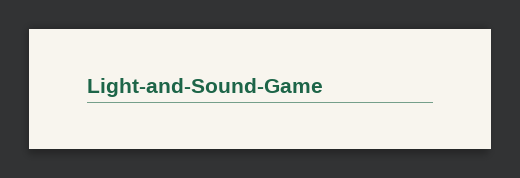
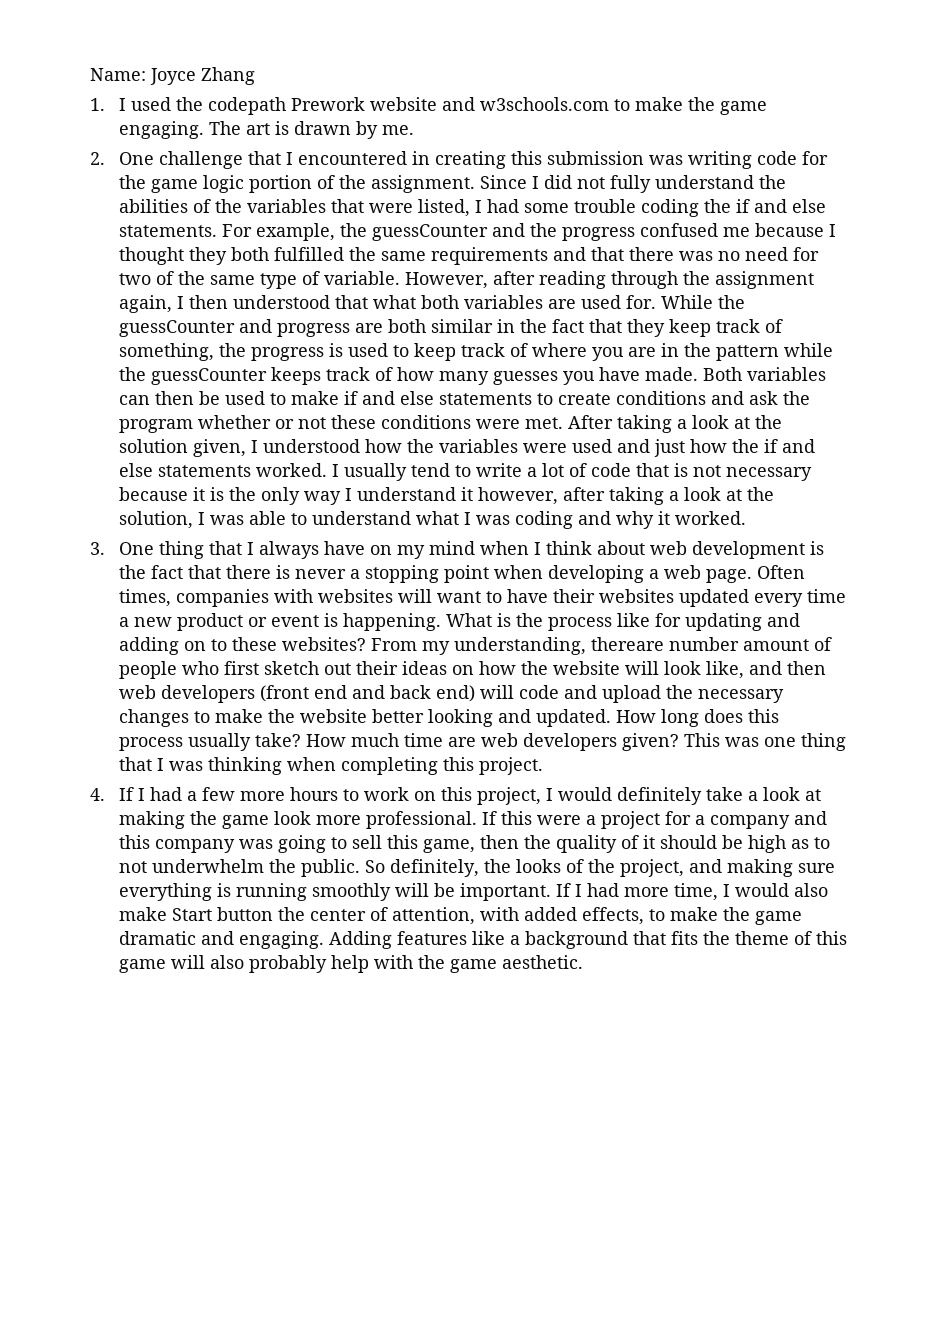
[87,78,323,97] Light-and-Sound-Game -> [90,67,255,85] [90,97,767,115] [118,121,414,139] [90,151,828,169] [118,175,786,193] [118,199,826,217] [118,223,836,241] [118,247,819,265] [118,271,814,289] [118,295,745,313] [118,319,783,337] [118,343,833,361] [118,367,826,385] [118,391,810,405] [118,415,782,433] [118,439,815,457] [118,463,812,481] [118,487,774,505] [118,511,746,529] [90,541,824,559] [118,565,805,583] [118,589,846,607] [118,613,800,631] [118,637,832,655] [118,661,826,679] [118,685,784,703] [118,709,779,727] [118,733,846,751] [118,757,543,775] [90,787,821,805] [118,811,827,829] [118,835,830,853] [118,859,835,877] [118,883,828,901] [118,907,802,925] [118,931,847,949] [118,955,583,973] Name: Joyce Zhang // 1. I used the codepath Prework website and w3schools.com to make the game engaging. The art is drawn by me. // 2. One challenge that I encountered in creating this submission was writing code for the game logic portion of the assignment. Since I did not fully understand the abilities of the variables that were listed, I had some trouble coding the if and else statements. For example, the guessCounter and the progress confused me because I thought they both fulfilled the same requirements and that there was no need for two of the same type of variable. However, after reading through the assignment again, I then understood that what both variables are used for. While the guessCounter and progress are both similar in the fact that they keep track of something, the progress is used to keep track of where you are in the pattern while the guessCounter keeps track of how many guesses you have made. Both variables can then be used to make if and else statements to create conditions and ask the program whether or not these conditions were met. After taking a look at the solution given, I understood how the variables were used and just how the if and else statements worked. I usually tend to write a lot of code that is not necessary because it is the only way I understand it however, after taking a look at the solution, I was able to understand what I was coding and why it worked. // 3. One thing that I always have on my mind when I think about web development is the fact that there is never a stopping point when developing a web page. Often times, companies with websites will want to have their websites updated every time a new product or event is happening. What is the process like for updating and adding on to these websites? From my understanding, thereare number amount of people who first sketch out their ideas on how the website will look like, and then web developers (front end and back end) will code and upload the necessary changes to make the website better looking and updated. How long does this process usually take? How much time are web developers given? This was one thing that I was thinking when completing this project. // 4. If I had a few more hours to work on this project, I would definitely take a look at making the game look more professional. If this were a project for a company and this company was going to sell this game, then the quality of it should be high as to not underwhelm the public. So definitely, the looks of the project, and making sure everything is running smoothly will be important. If I had more time, I would also make Start button the center of attention, with added effects, to make the game dramatic and engaging. Adding features like a background that fits the theme of this game will also probably help with the game aesthetic.

